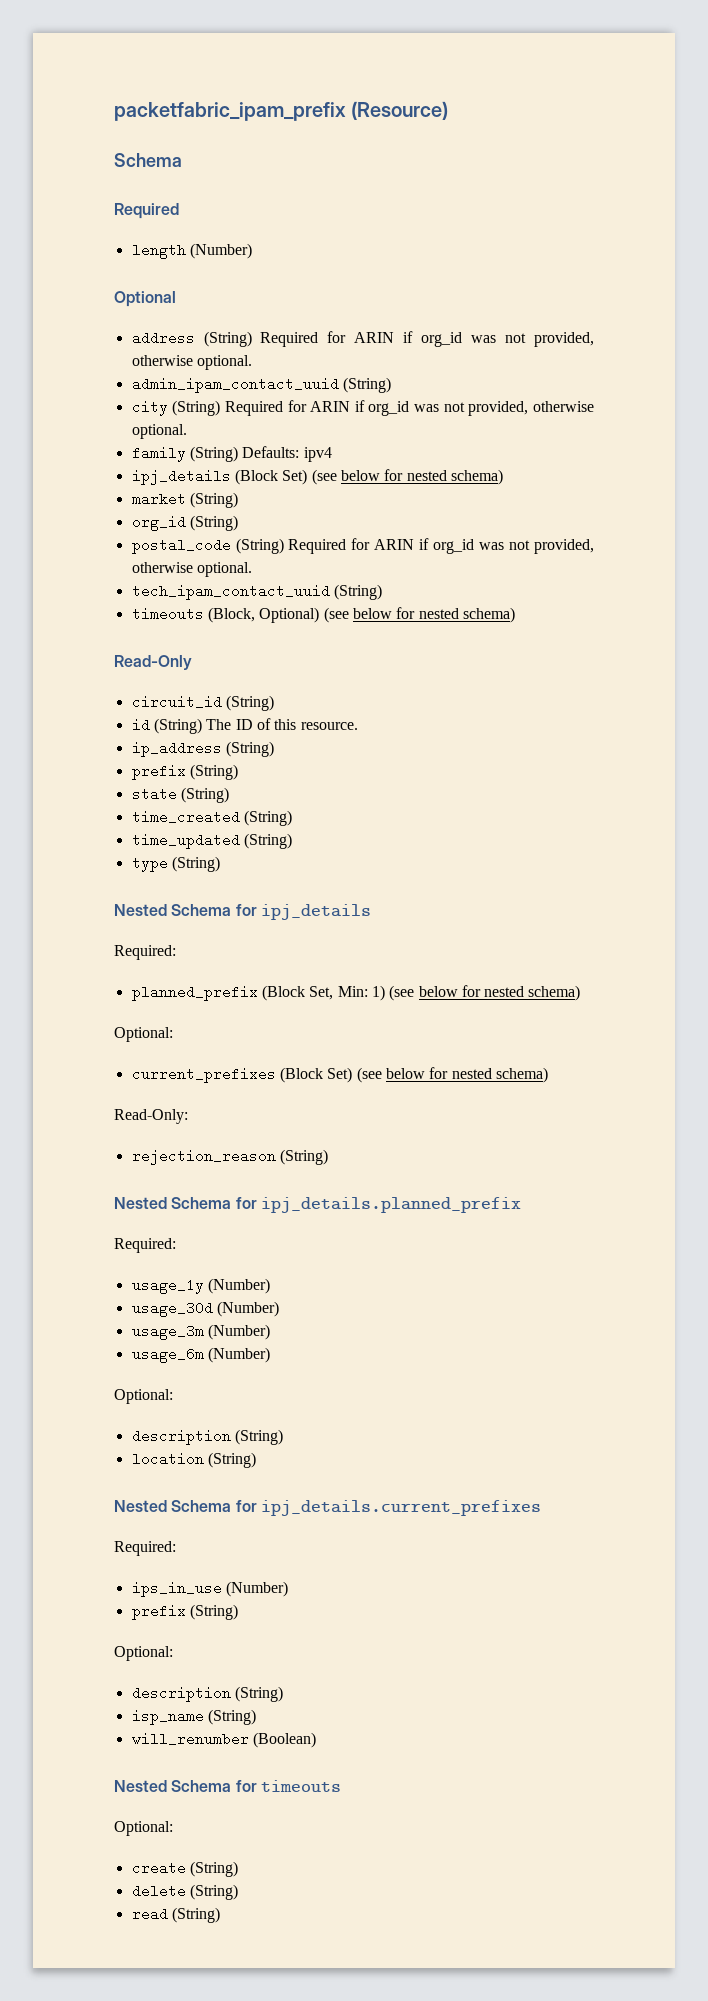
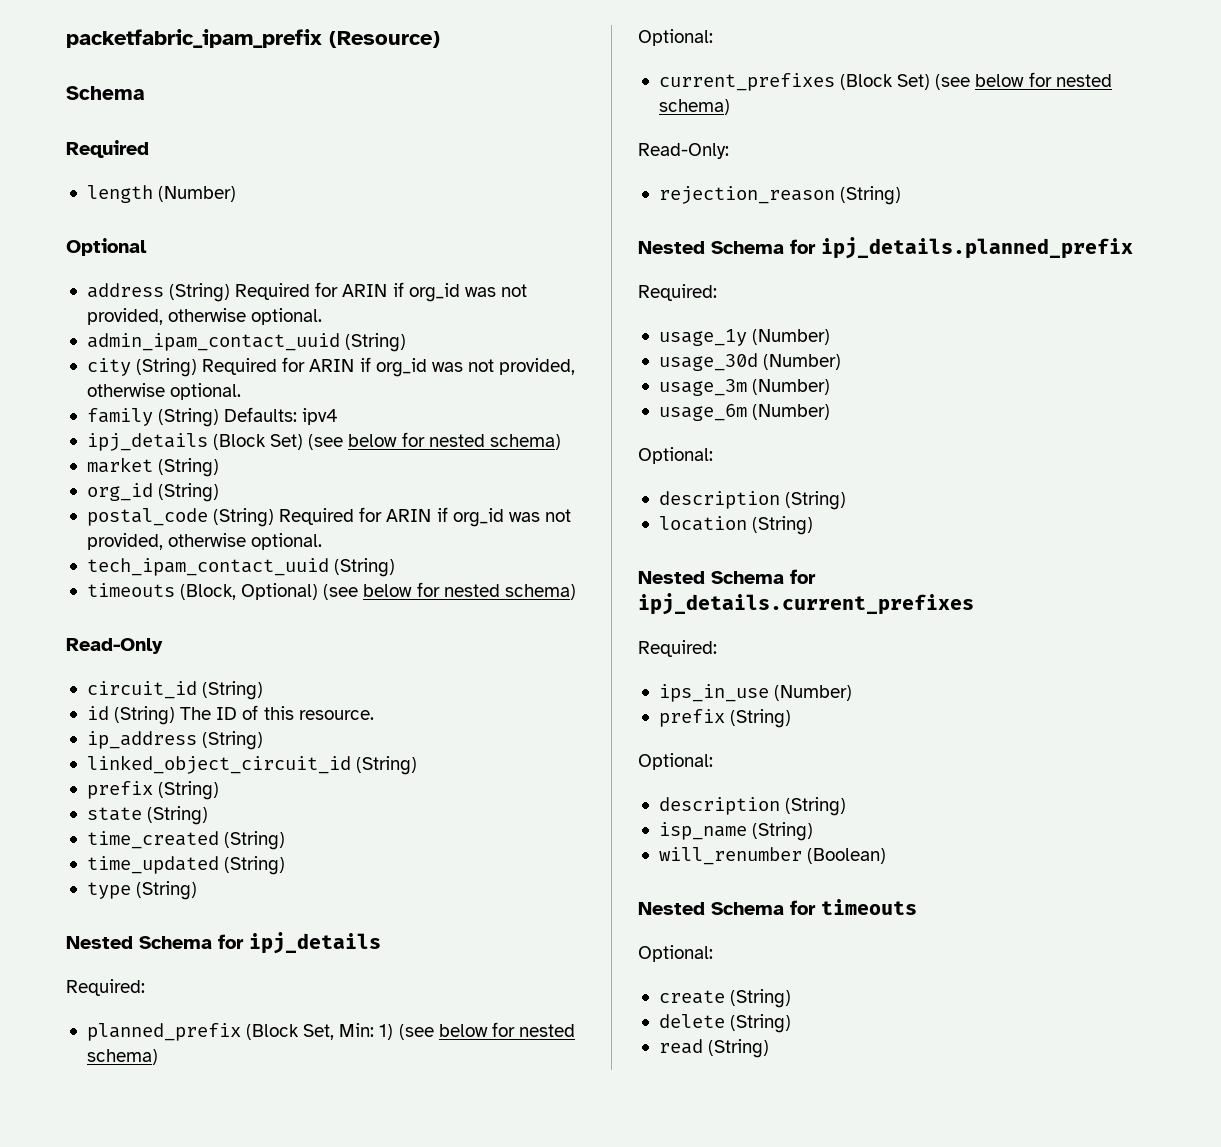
(274, 749) none -> [86,755,418,775] // linked_object_circuit_id (String)

